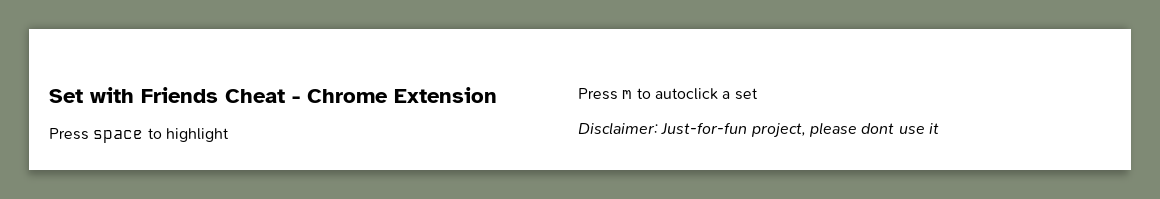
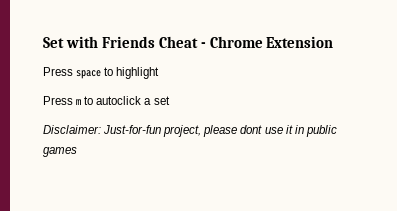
(939, 128) none -> [294,125,337,137] [43,147,77,157] in public games

